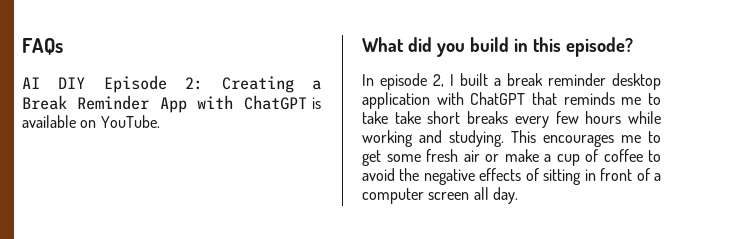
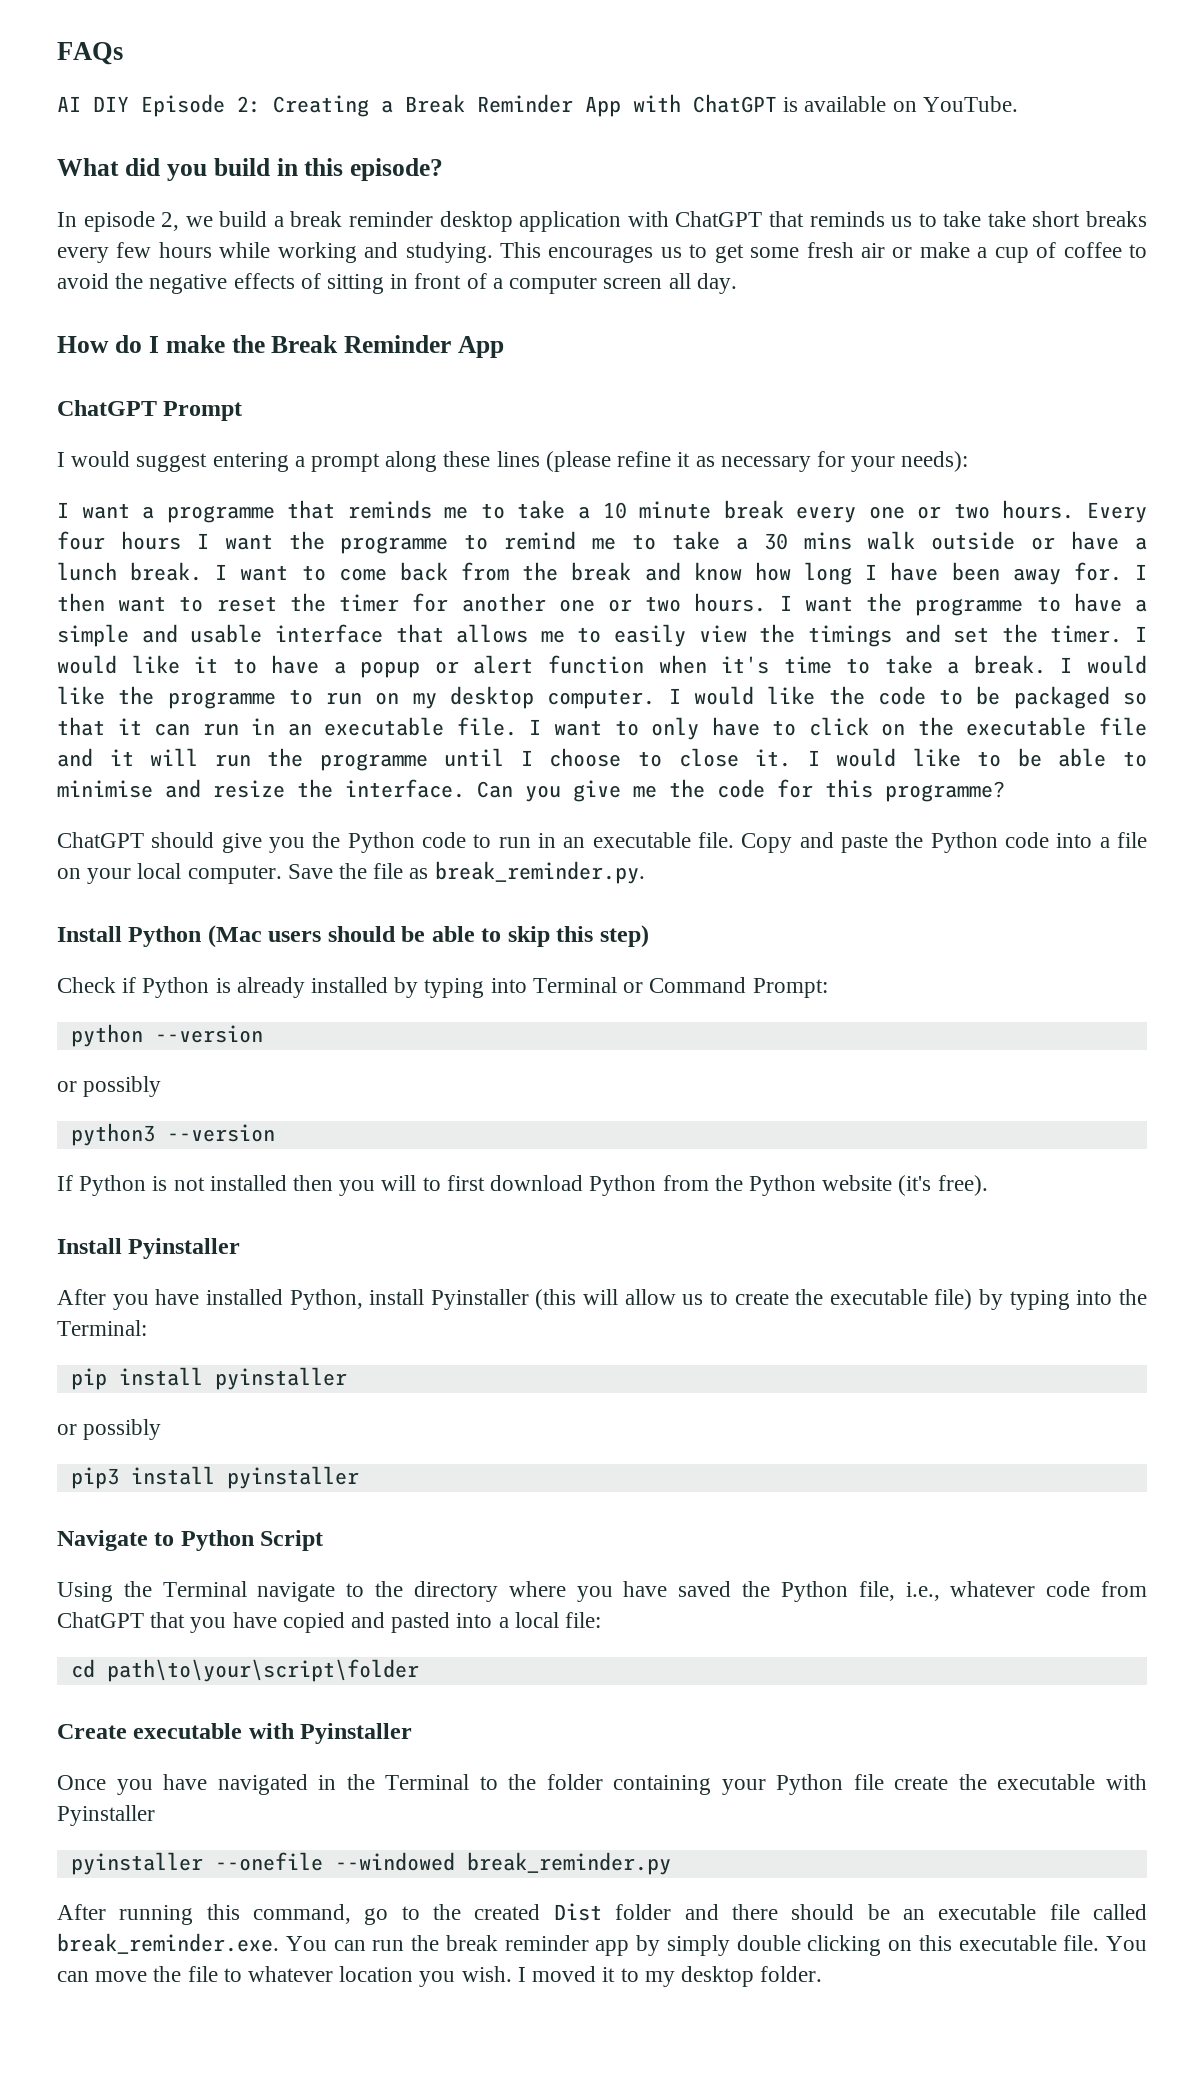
[450,73,488,86] I built -> [185,211,268,227] we build
[621,97,642,105] me -> [891,216,913,227] us
[621,135,641,143] me -> [660,247,682,258] us
(518, 195) none -> [57,335,505,358] [57,400,243,421] [57,451,969,472] [57,500,1147,523] [57,531,1148,554] [57,562,1147,585] [57,593,1147,616] [57,624,1147,647] [57,655,1147,678] [57,686,1147,709] [57,717,1147,740] [57,748,1147,771] [57,779,1005,802] [57,832,1147,853] [57,861,645,884] [57,925,649,948] [57,977,828,998] [70,1024,263,1047] [57,1076,162,1097] [70,1123,275,1146] [57,1175,988,1196] [57,1238,241,1259] [57,1289,1147,1310] [57,1320,147,1336] [70,1367,347,1390] [57,1419,162,1440] [70,1466,359,1489] [57,1530,324,1551] [57,1581,1148,1602] [57,1612,602,1633] [70,1659,419,1682] [57,1723,413,1744] [57,1774,1147,1795] [57,1805,155,1826] [70,1852,671,1875] [57,1903,1148,1925] [57,1933,1147,1956] [57,1966,823,1987] // How do I make the Break Reminder App // ChatGPT Prompt // I would suggest entering a prompt along these lines (please refine it as necessary for your needs): // I want a programme that reminds me to take a 10 minute break every one or two hours. Every four hours I want the programme to remind me to take a 30 mins walk outside or have a lunch break. I want to come back from the break and know how long I have been away for. I then want to reset the timer for another one or two hours. I want the programme to have a simple and usable interface that allows me to easily view the timings and set the timer. I would like it to have a popup or alert function when it's time to take a break. I would like the programme to run on my desktop computer. I would like the code to be packaged so that it can run in an executable file. I want to only have to click on the executable file and it will run the programme until I choose to close it. I would like to be able to minimise and resize the interface. Can you give me the code for this programme? // ChatGPT should give you the Python code to run in an executable file. Copy and paste the Python code into a file on your local computer. Save the file as break_reminder.py. // Install Python (Mac users should be able to skip this step) // Check if Python is already installed by typing into Terminal or Command Prompt: // python --version // or possibly // python3 --version // If Python is not installed then you will to first download Python from the Python website (it's free). // Install Pyinstaller // After you have installed Python, install Pyinstaller (this will allow us to create the executable file) by typing into the Terminal: // pip install pyinstaller // or possibly // pip3 install pyinstaller // Navigate to Python Script // Using the Terminal navigate to the directory where you have saved the Python file, i.e., whatever code from ChatGPT that you have copied and pasted into a local file: // cd path\to\your\script\folder // Create executable with Pyinstaller // Once you have navigated in the Terminal to the folder containing your Python file create the executable with Pyinstaller // pyinstaller --onefile --windowed break_reminder.py // After running this command, go to the created Dist folder and there should be an executable file called break_reminder.exe. You can run the break reminder app by simply double clicking on this executable file. You can move the file to whatever location you wish. I moved it to my desktop folder.

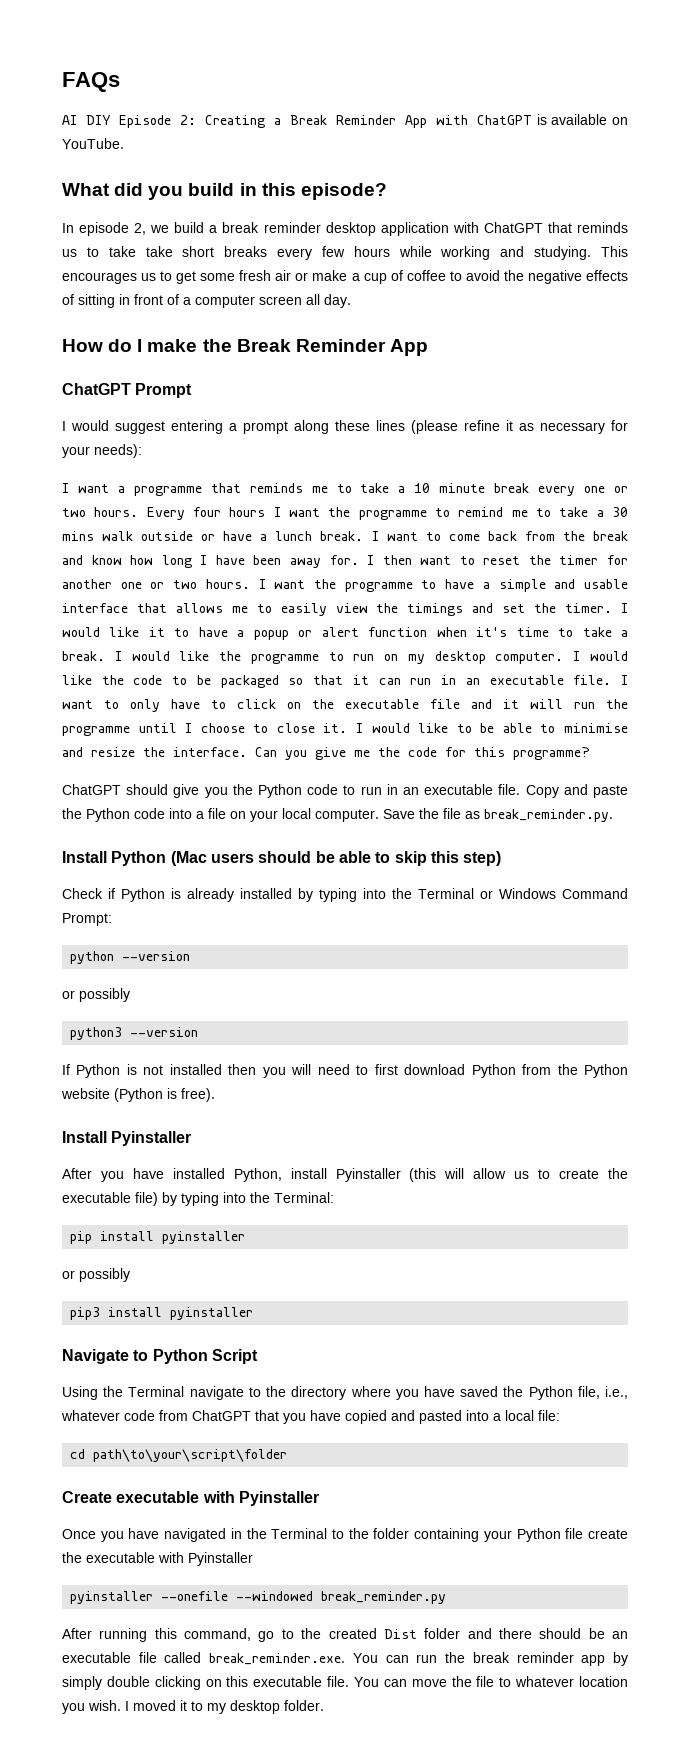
(527, 985) none -> [392,888,412,899] the
(644, 987) none -> [499,888,556,899] Windows
(417, 1183) none -> [317,1064,350,1075] need
[898,1175,932,1196] (it's -> [114,1088,177,1102] (Python is

